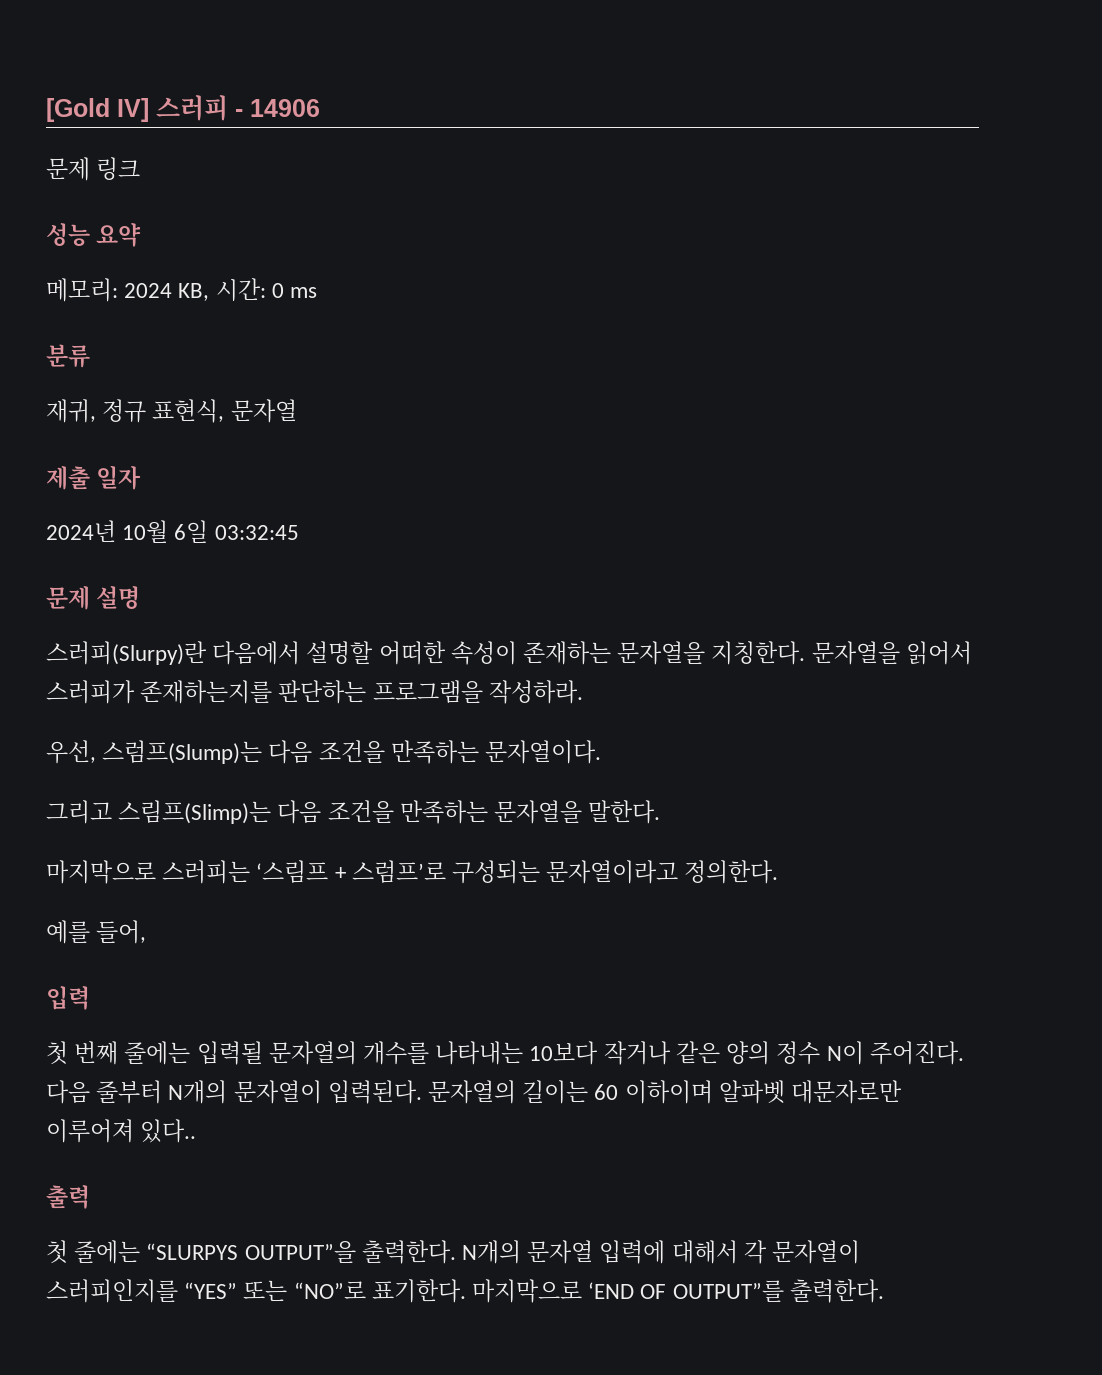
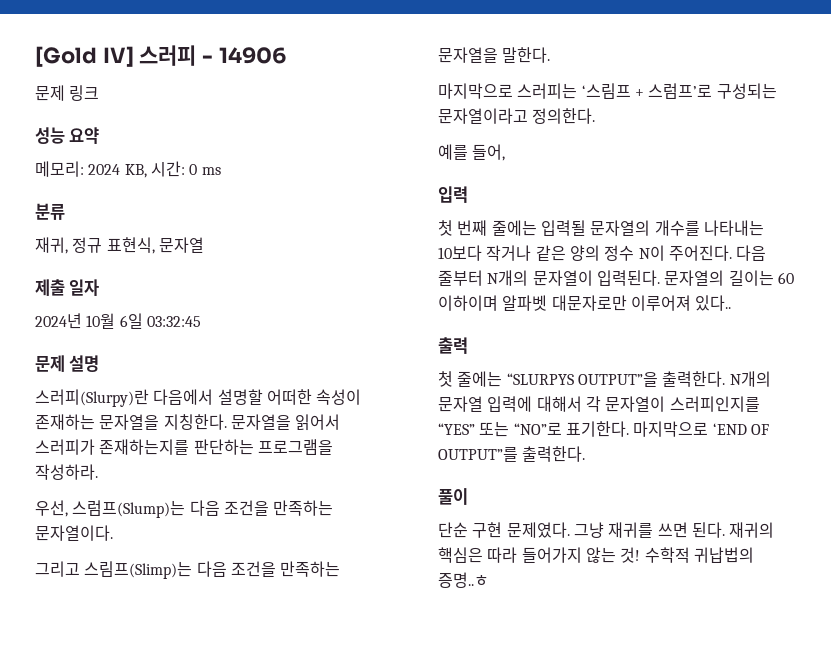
(884, 1291) none -> [438,488,468,505] [438,522,775,538] [438,547,754,563] [438,572,489,588] // 풀이 // 단순 구현 문제였다. 그냥 재귀를 쓰면 된다. 재귀의 핵심은 따라 들어가지 않는 것! 수학적 귀납법의 증명..ㅎ

